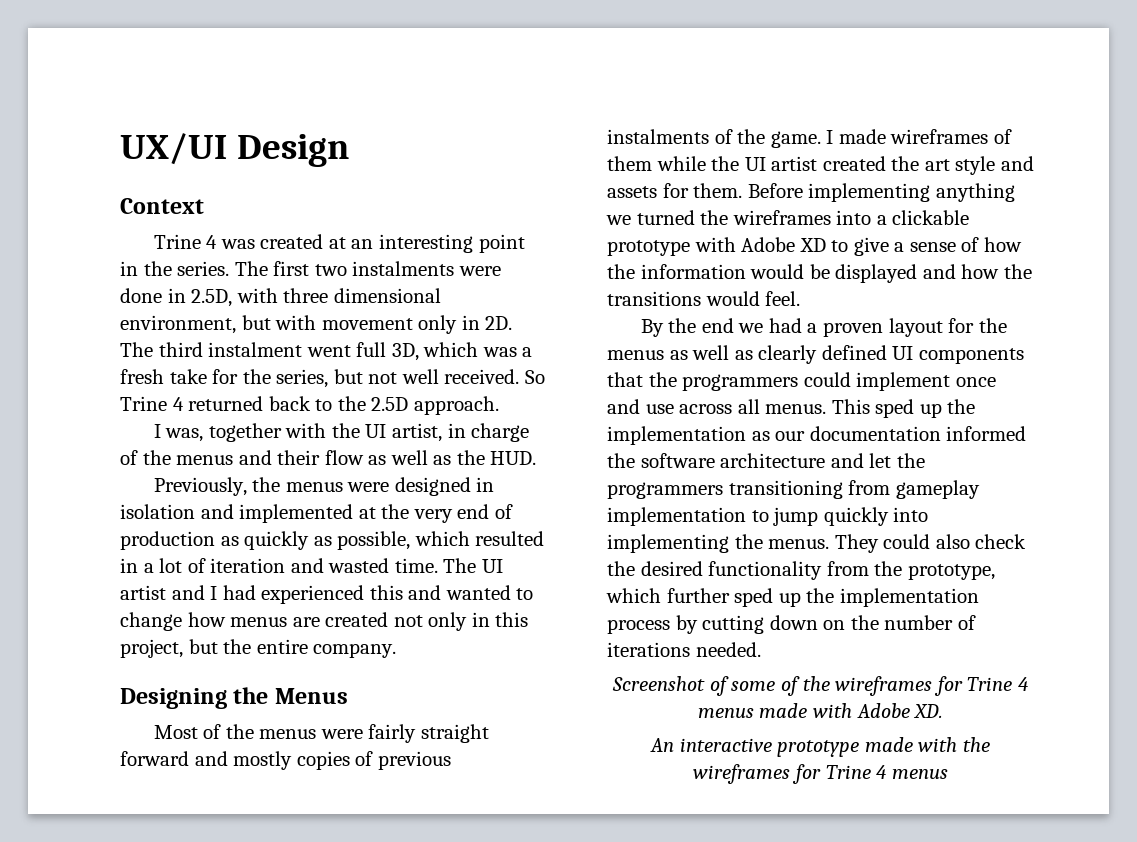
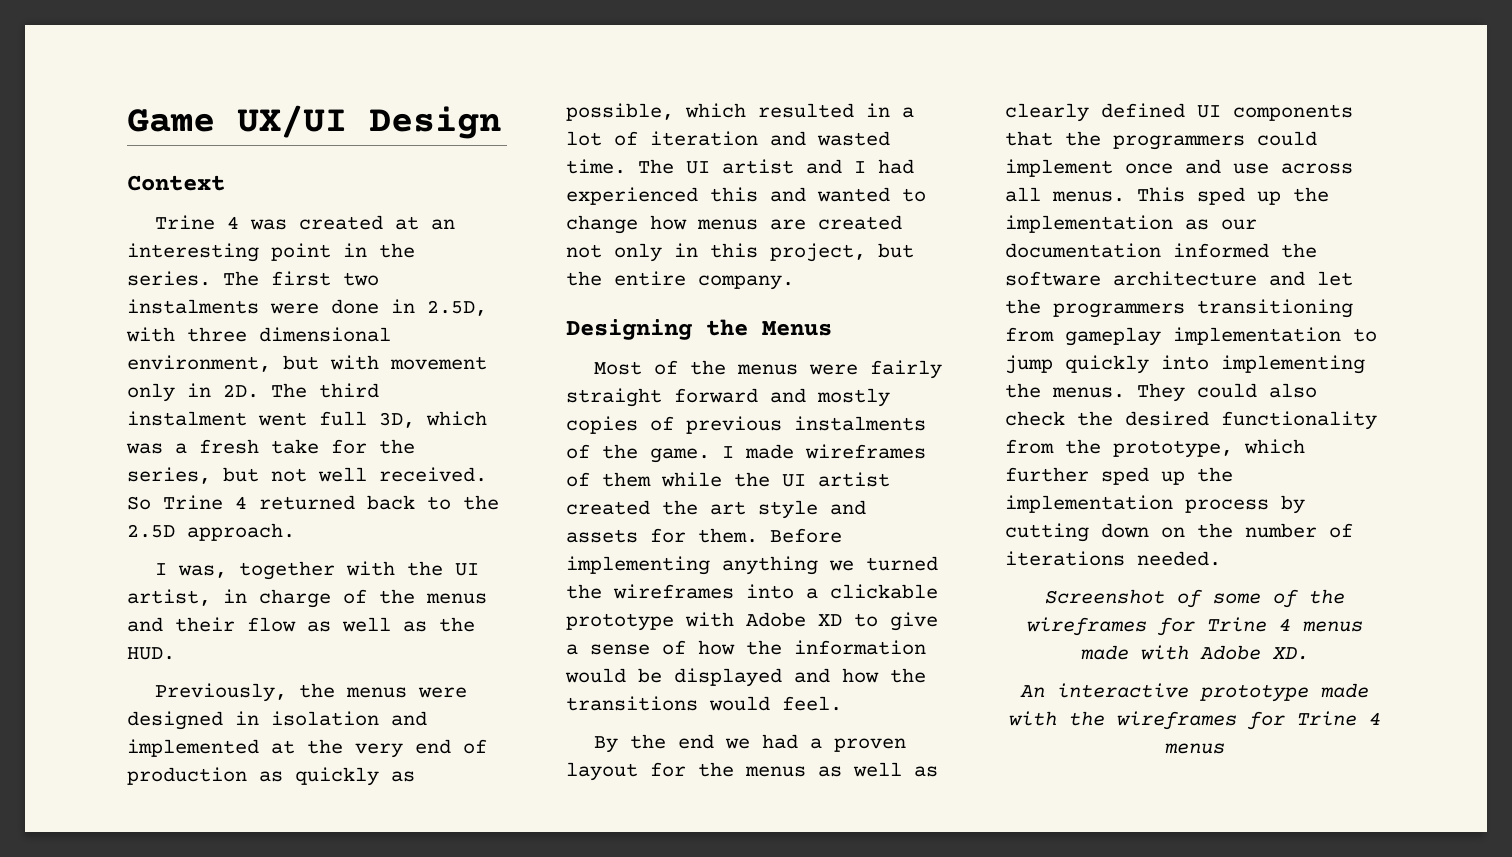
(120, 149) none -> [127,109,215,132] Game

